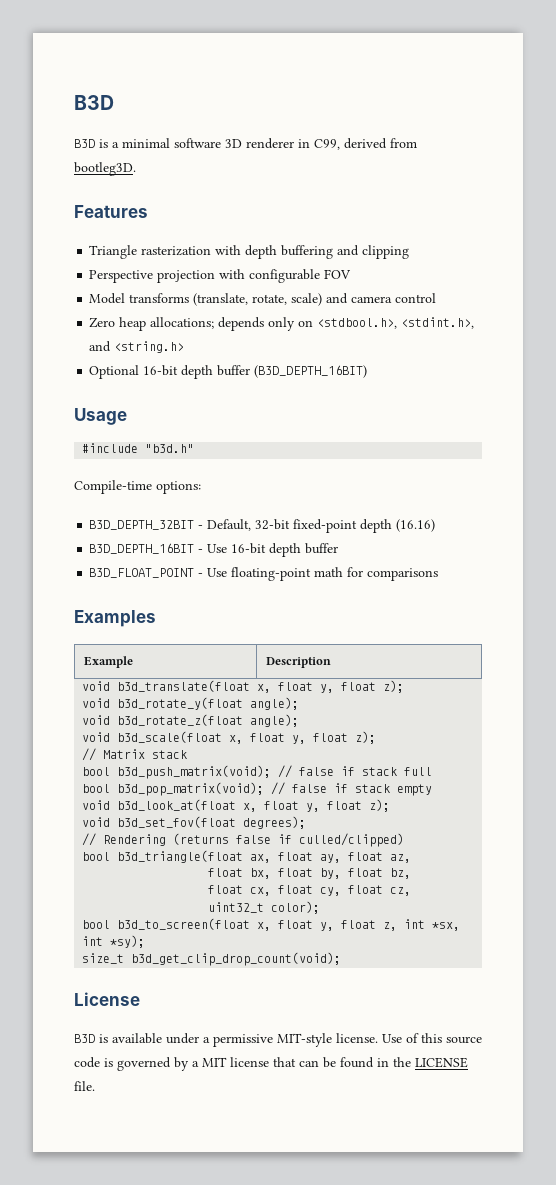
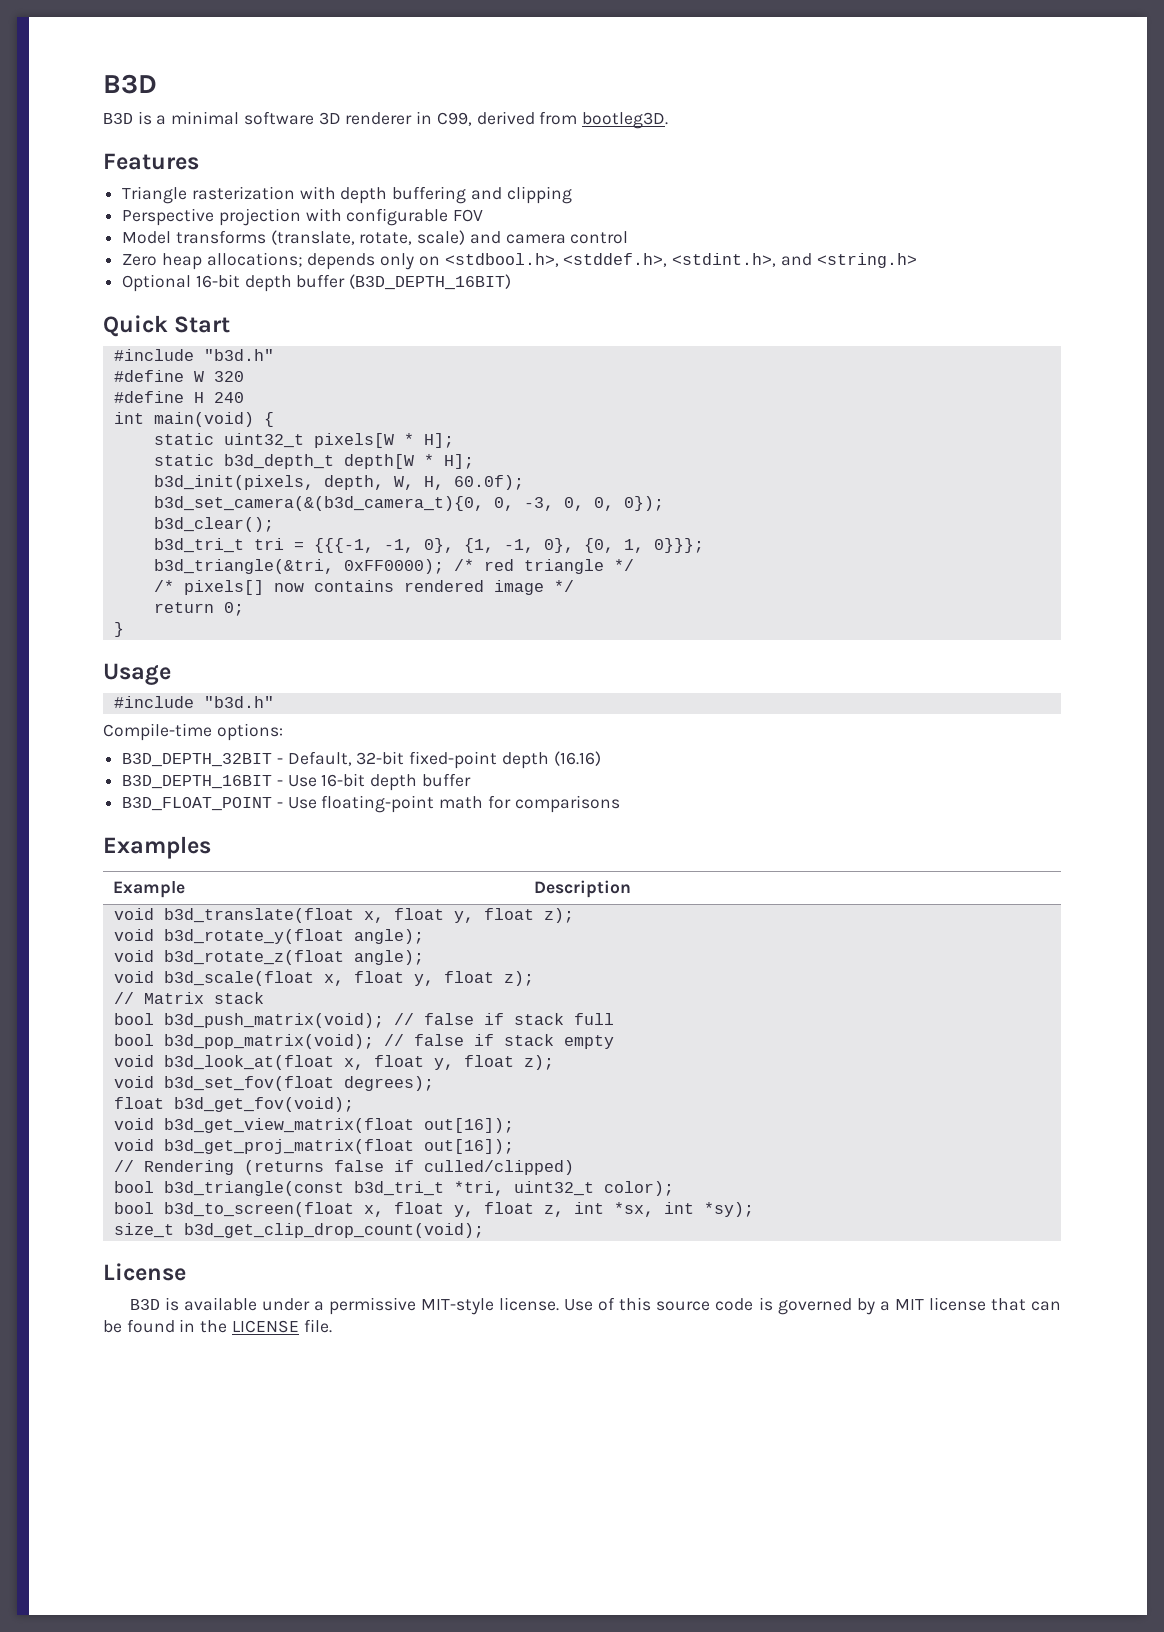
(398, 323) none -> [563,253,668,267] <stddef.h>,
(368, 371) none -> [103,315,231,337] [113,349,274,361] [113,370,244,382] [113,391,244,403] [113,412,274,427] [153,433,454,448] [153,454,474,469] [153,475,524,490] [153,496,664,511] [153,517,274,532] [153,538,704,553] [153,559,634,574] [153,580,574,595] [153,602,244,616] [113,622,124,637] // Quick Start // #include "b3d.h" // #define W 320 // #define H 240 // int main(void) { // static uint32_t pixels[W * H]; // static b3d_depth_t depth[W * H]; // b3d_init(pixels, depth, W, H, 60.0f); // b3d_set_camera(&(b3d_camera_t){0, 0, -3, 0, 0, 0}); // b3d_clear(); // b3d_tri_t tri = {{{-1, -1, 0}, {1, -1, 0}, {0, 1, 0}}}; // b3d_triangle(&tri, 0xFF0000); /* red triangle */ // /* pixels[] now contains rendered image */ // return 0; // }
(307, 822) none -> [113,1097,354,1112] [113,1118,514,1133] [113,1139,514,1154] // float b3d_get_fov(void); // void b3d_get_view_matrix(float out[16]); // void b3d_get_proj_matrix(float out[16]);
[117,850,412,863] [208,868,412,879] [208,885,412,896] b3d_triangle(float ax, float ay, float az, // float bx, float by, float bz, // float cx, float cy, float cz, -> [163,1181,504,1196] b3d_triangle(const b3d_tri_t *tri,

